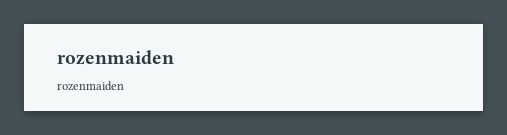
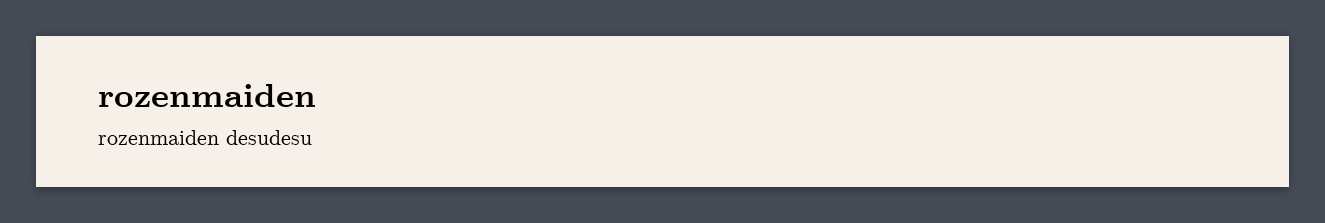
(124, 86) none -> [226,130,312,145] desudesu

